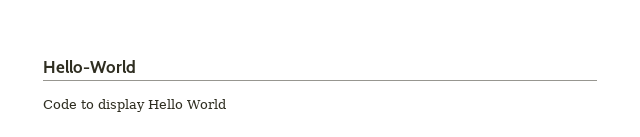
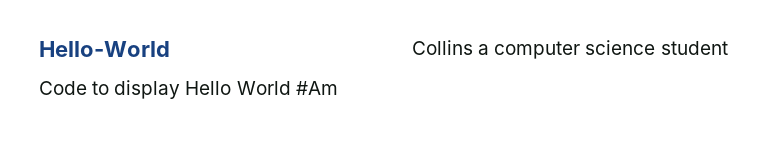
(226, 104) none -> [295,81,338,95] [412,40,728,59] #Am Collins a computer science student

